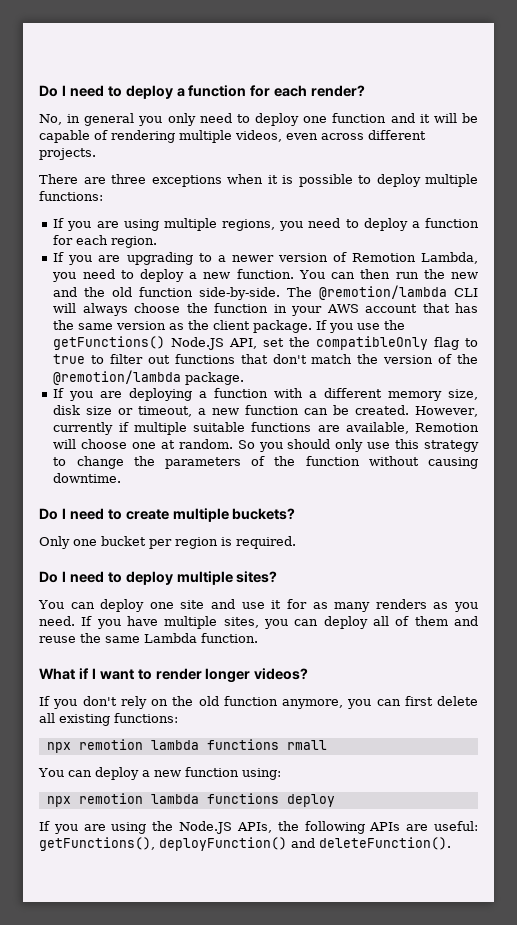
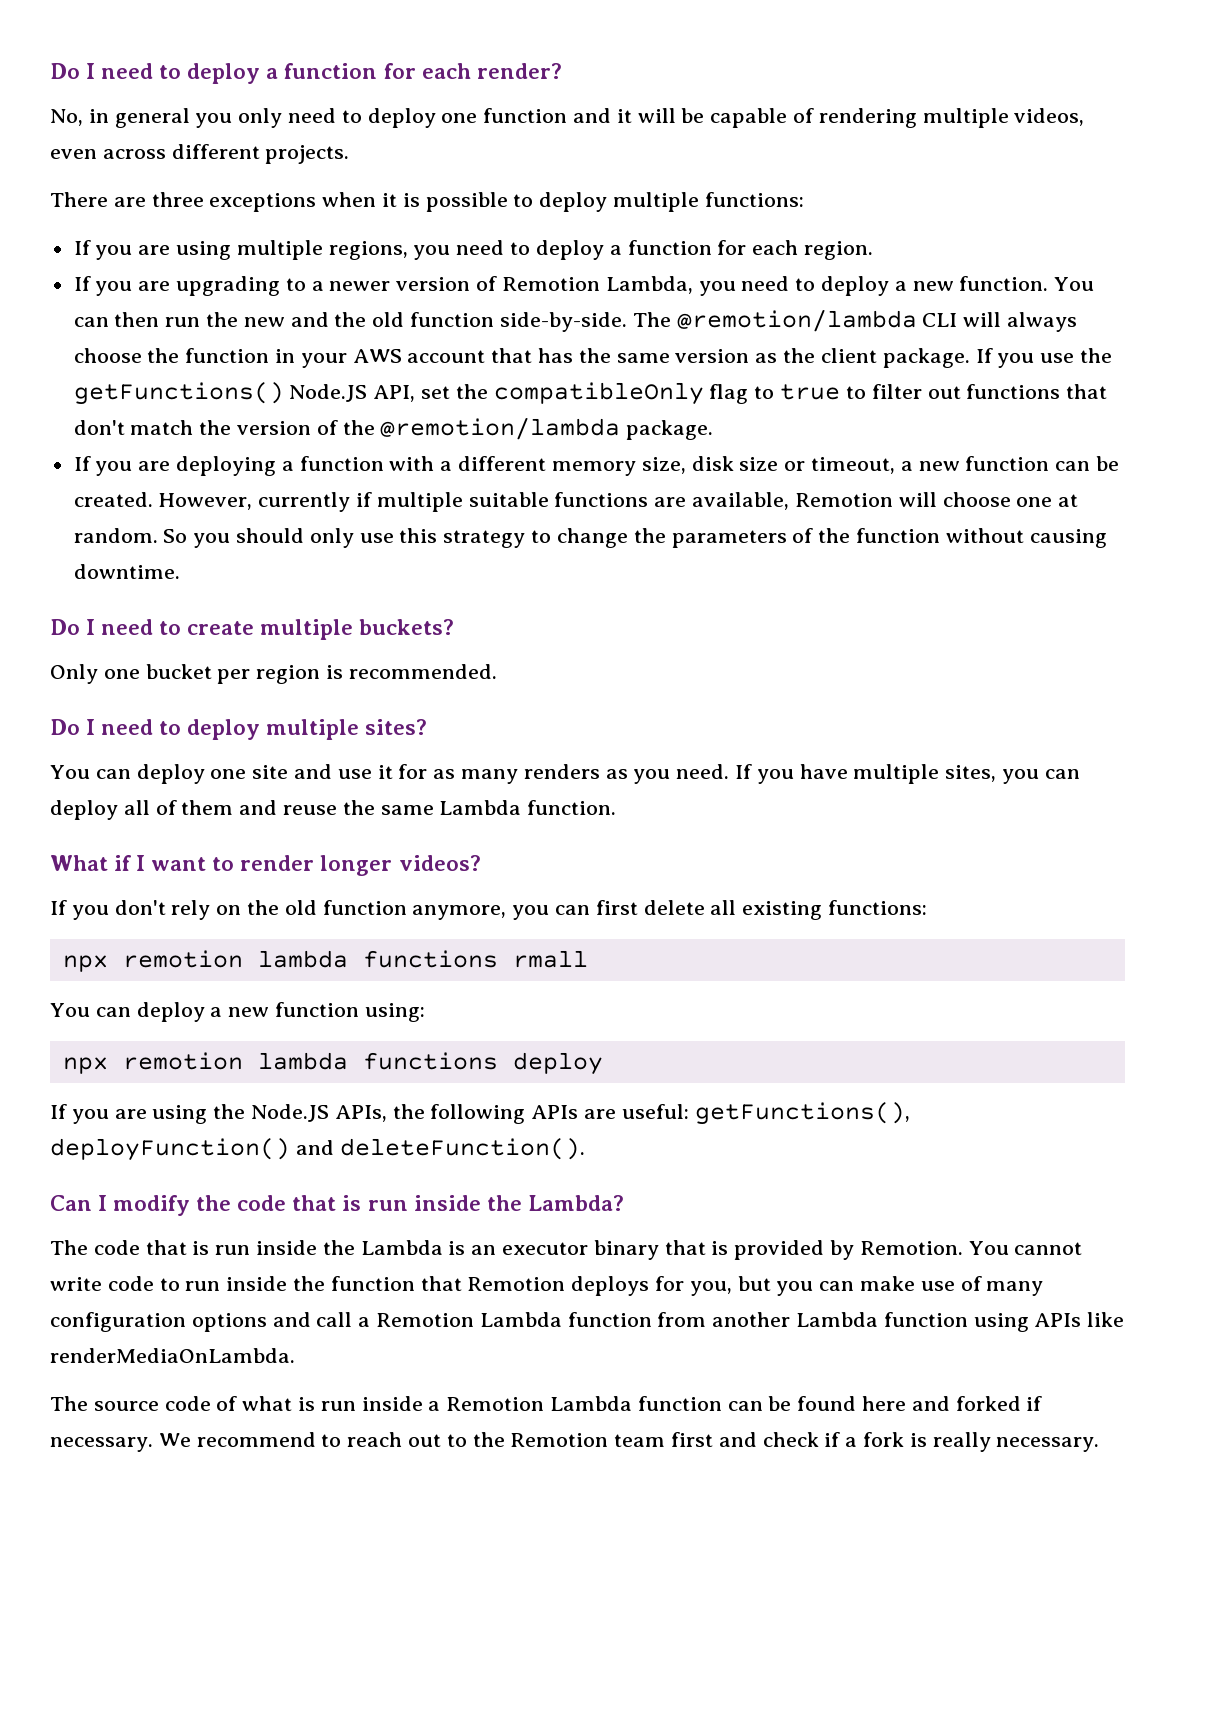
[236,536,296,549] required. -> [348,664,497,679] recommended.
(451, 843) none -> [50,1195,624,1216] [50,1240,1083,1260] [50,1276,1044,1296] [50,1312,1125,1332] [50,1348,295,1363] [50,1396,1043,1411] [50,1432,1100,1452] // Can I modify the code that is run inside the Lambda? // The code that is run inside the Lambda is an executor binary that is provided by Remotion. You cannot write code to run inside the function that Remotion deploys for you, but you can make use of many configuration options and call a Remotion Lambda function from another Lambda function using APIs like renderMediaOnLambda. // The source code of what is run inside a Remotion Lambda function can be found here and forked if necessary. We recommend to reach out to the Remotion team first and check if a fork is really necessary.

